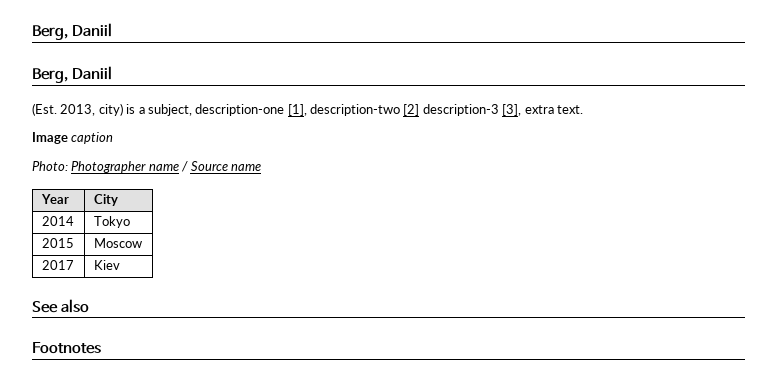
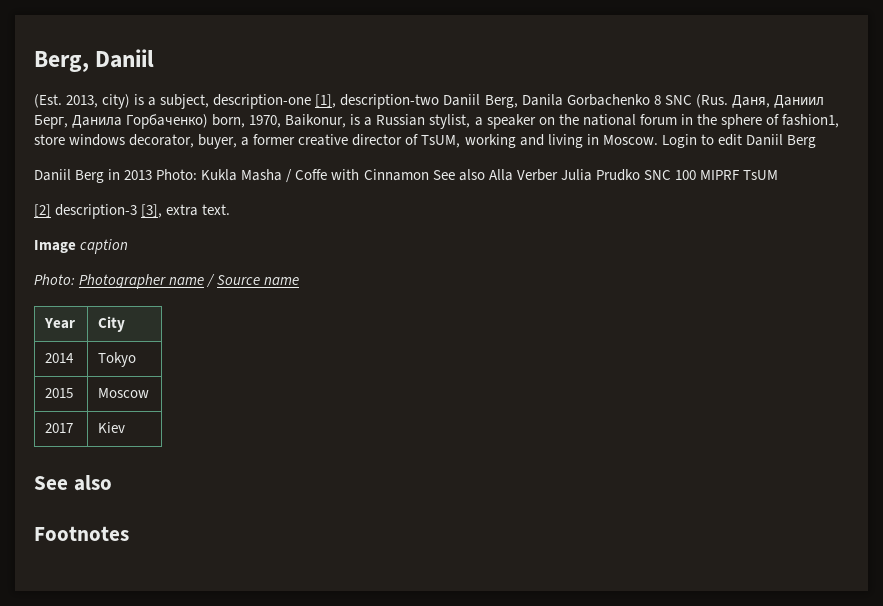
[32,23,113,40] [32,66,112,83] Berg, Daniil // Berg, Daniil -> [34,49,155,72] Berg, Daniil
(400, 110) none -> [443,94,824,108] [34,114,839,129] [34,134,816,149] [34,169,778,183] Daniil Berg, Danila Gorbachenko 8 SNC (Rus. Даня, Даниил Берг, Данила Горбаченко) born, 1970, Baikonur, is a Russian stylist, a speaker on the national forum in the sphere of fashion1, store windows decorator, buyer, a former creative director of TsUM, working and living in Moscow. Login to edit Daniil Berg // Daniil Berg in 2013 Photo: Kukla Masha / Coffe with Cinnamon See also Alla Verber Julia Prudko SNC 100 MIPRF TsUM //

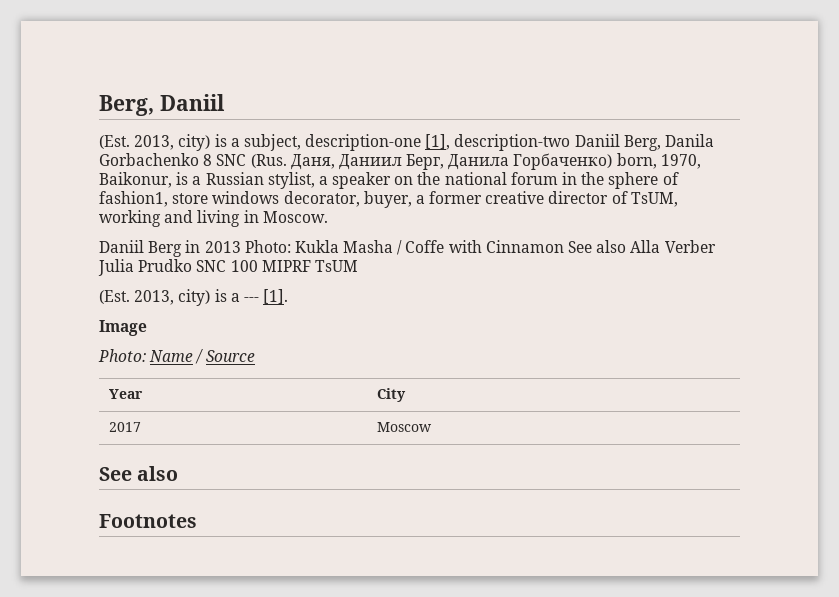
[661,134,816,148] Login to edit Daniil Berg -> (328, 217) none
[34,204,231,219] [2] description-3 [3], extra text. -> [99,289,289,306] (Est. 2013, city) is a --- [1].
[80,239,129,254] [34,274,205,289] caption // Photo: Photographer name -> [98,349,194,362] // Photo: Name
[264,277,300,285] name -> (255, 356) none
[45,353,75,363] [98,352,137,367] [45,388,74,398] 2014 | Tokyo // 2015 -> [109,422,142,432] 2017
[45,423,74,433] [98,422,126,433] // 2017 | Kiev -> (433, 427) none

